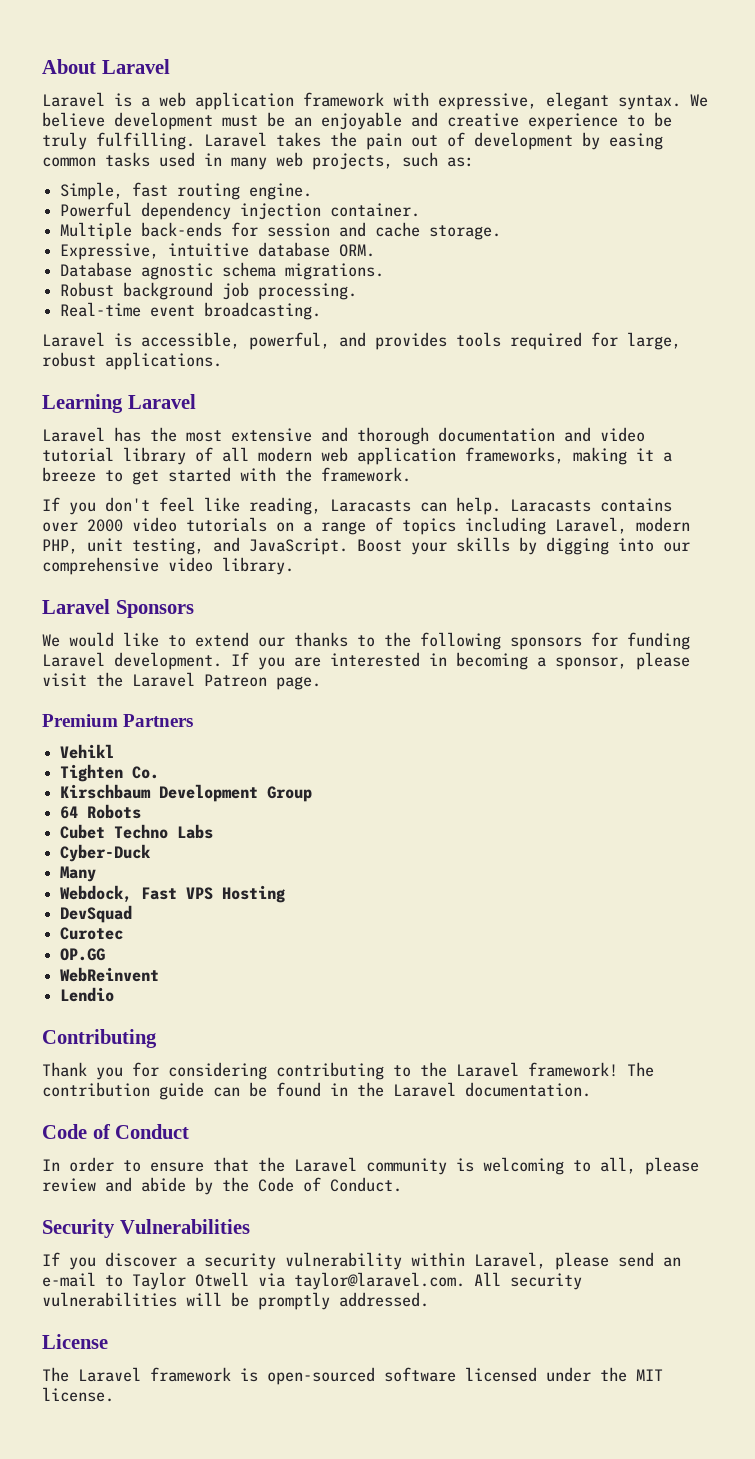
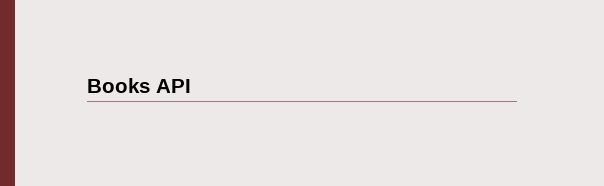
[42,59,170,74] [42,92,708,110] [42,112,672,130] [42,132,663,150] [42,152,474,170] [60,182,313,200] [60,202,421,220] [60,222,502,240] [60,242,376,260] [60,262,385,280] [60,282,358,300] [60,302,322,320] [42,332,681,350] [42,352,222,370] [42,394,196,413] [42,427,645,445] [42,447,672,465] [42,467,411,485] [42,497,672,515] [42,517,690,535] [42,537,690,555] [42,557,294,575] [42,599,194,618] [42,632,690,650] [42,652,690,670] [42,672,321,690] [42,714,194,727] [60,744,115,759] [60,764,160,782] [60,784,313,802] [60,804,142,819] [60,824,214,839] [60,844,152,862] [60,866,97,882] [60,885,286,903] [60,905,133,923] [60,927,124,940] [60,948,106,961] [60,967,160,982] [60,987,115,1002] [42,1029,157,1048] [42,1062,654,1080] [42,1082,591,1100] [42,1124,190,1139] [42,1157,699,1175] [42,1177,402,1195] [42,1219,250,1238] [42,1252,681,1270] [42,1272,582,1290] [42,1292,429,1310] [42,1334,108,1349] [42,1367,663,1385] [42,1387,114,1402] About Laravel // Laravel is a web application framework with expressive, elegant syntax. We believe development must be an enjoyable and creative experience to be truly fulfilling. Laravel takes the pain out of development by easing common tasks used in many web projects, such as: // Simple, fast routing engine. // Powerful dependency injection container. // Multiple back-ends for session and cache storage. // Expressive, intuitive database ORM. // Database agnostic schema migrations. // Robust background job processing. // Real-time event broadcasting. // Laravel is accessible, powerful, and provides tools required for large, robust applications. // Learning Laravel // Laravel has the most extensive and thorough documentation and video tutorial library of all modern web application frameworks, making it a breeze to get started with the framework. // If you don't feel like reading, Laracasts can help. Laracasts contains over 2000 video tutorials on a range of topics including Laravel, modern PHP, unit testing, and JavaScript. Boost your skills by digging into our comprehensive video library. // Laravel Sponsors // We would like to extend our thanks to the following sponsors for funding Laravel development. If you are interested in becoming a sponsor, please visit the Laravel Patreon page. // Premium Partners // Vehikl // Tighten Co. // Kirschbaum Development Group // 64 Robots // Cubet Techno Labs // Cyber-Duck // Many // Webdock, Fast VPS Hosting // DevSquad // Curotec // OP.GG // WebReinvent // Lendio // Contributing // Thank you for considering contributing to the Laravel framework! The contribution guide can be found in the Laravel documentation. // Code of Conduct // In order to ensure that the Laravel community is welcoming to all, please review and abide by the Code of Conduct. // Security Vulnerabilities // If you discover a security vulnerability within Laravel, please send an e-mail to Taylor Otwell via taylor@laravel.com. All security vulnerabilities will be promptly addressed. // License // The Laravel framework is open-sourced software licensed under the MIT license. -> [87,78,191,93] Books API

